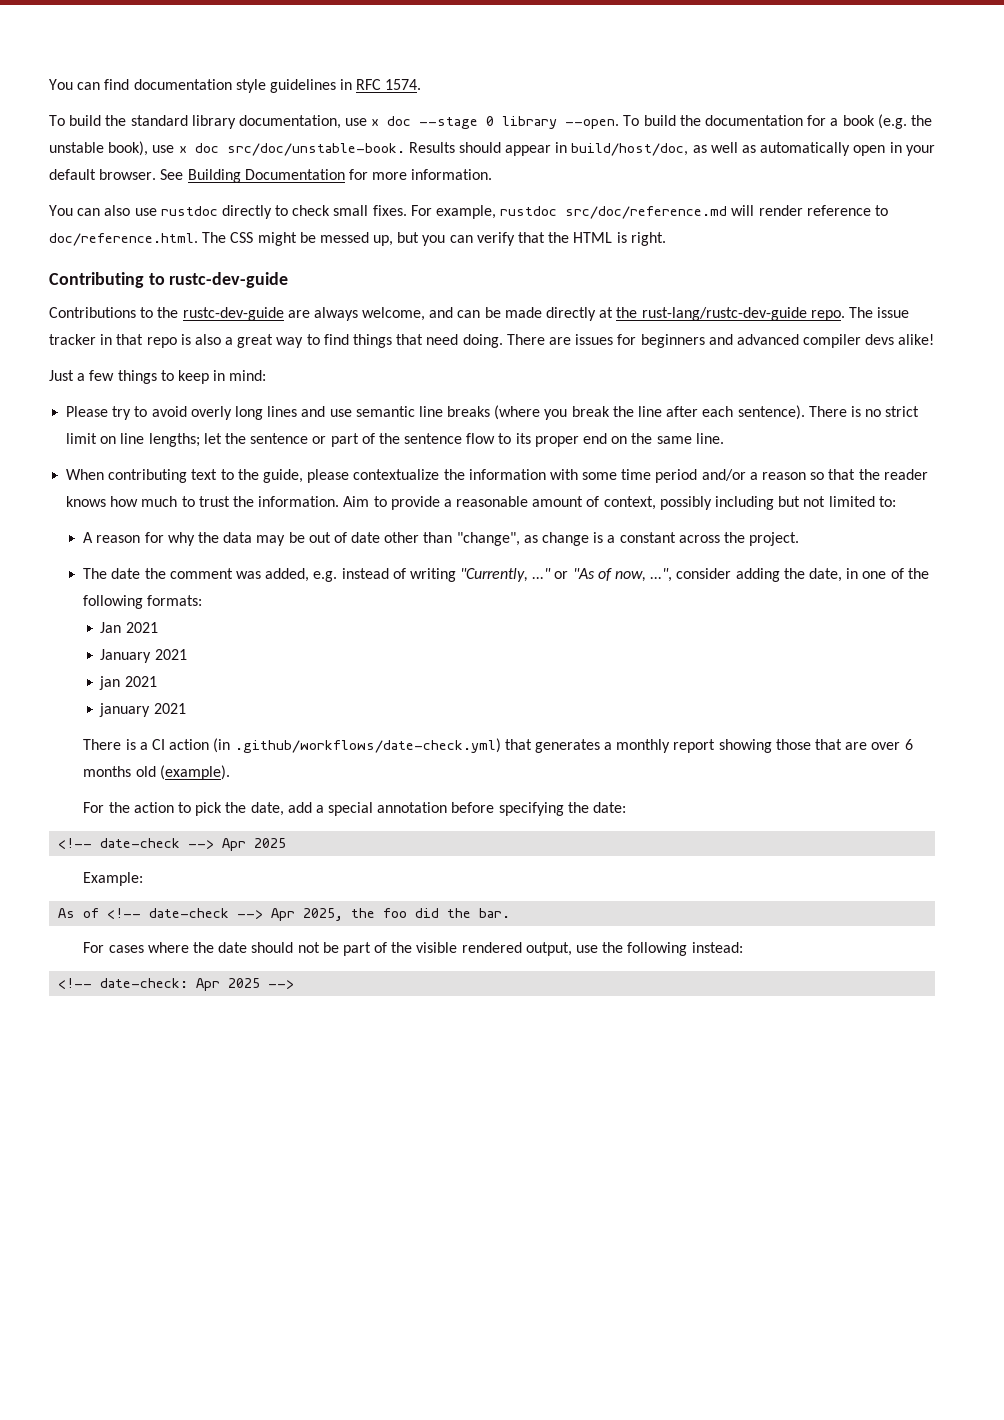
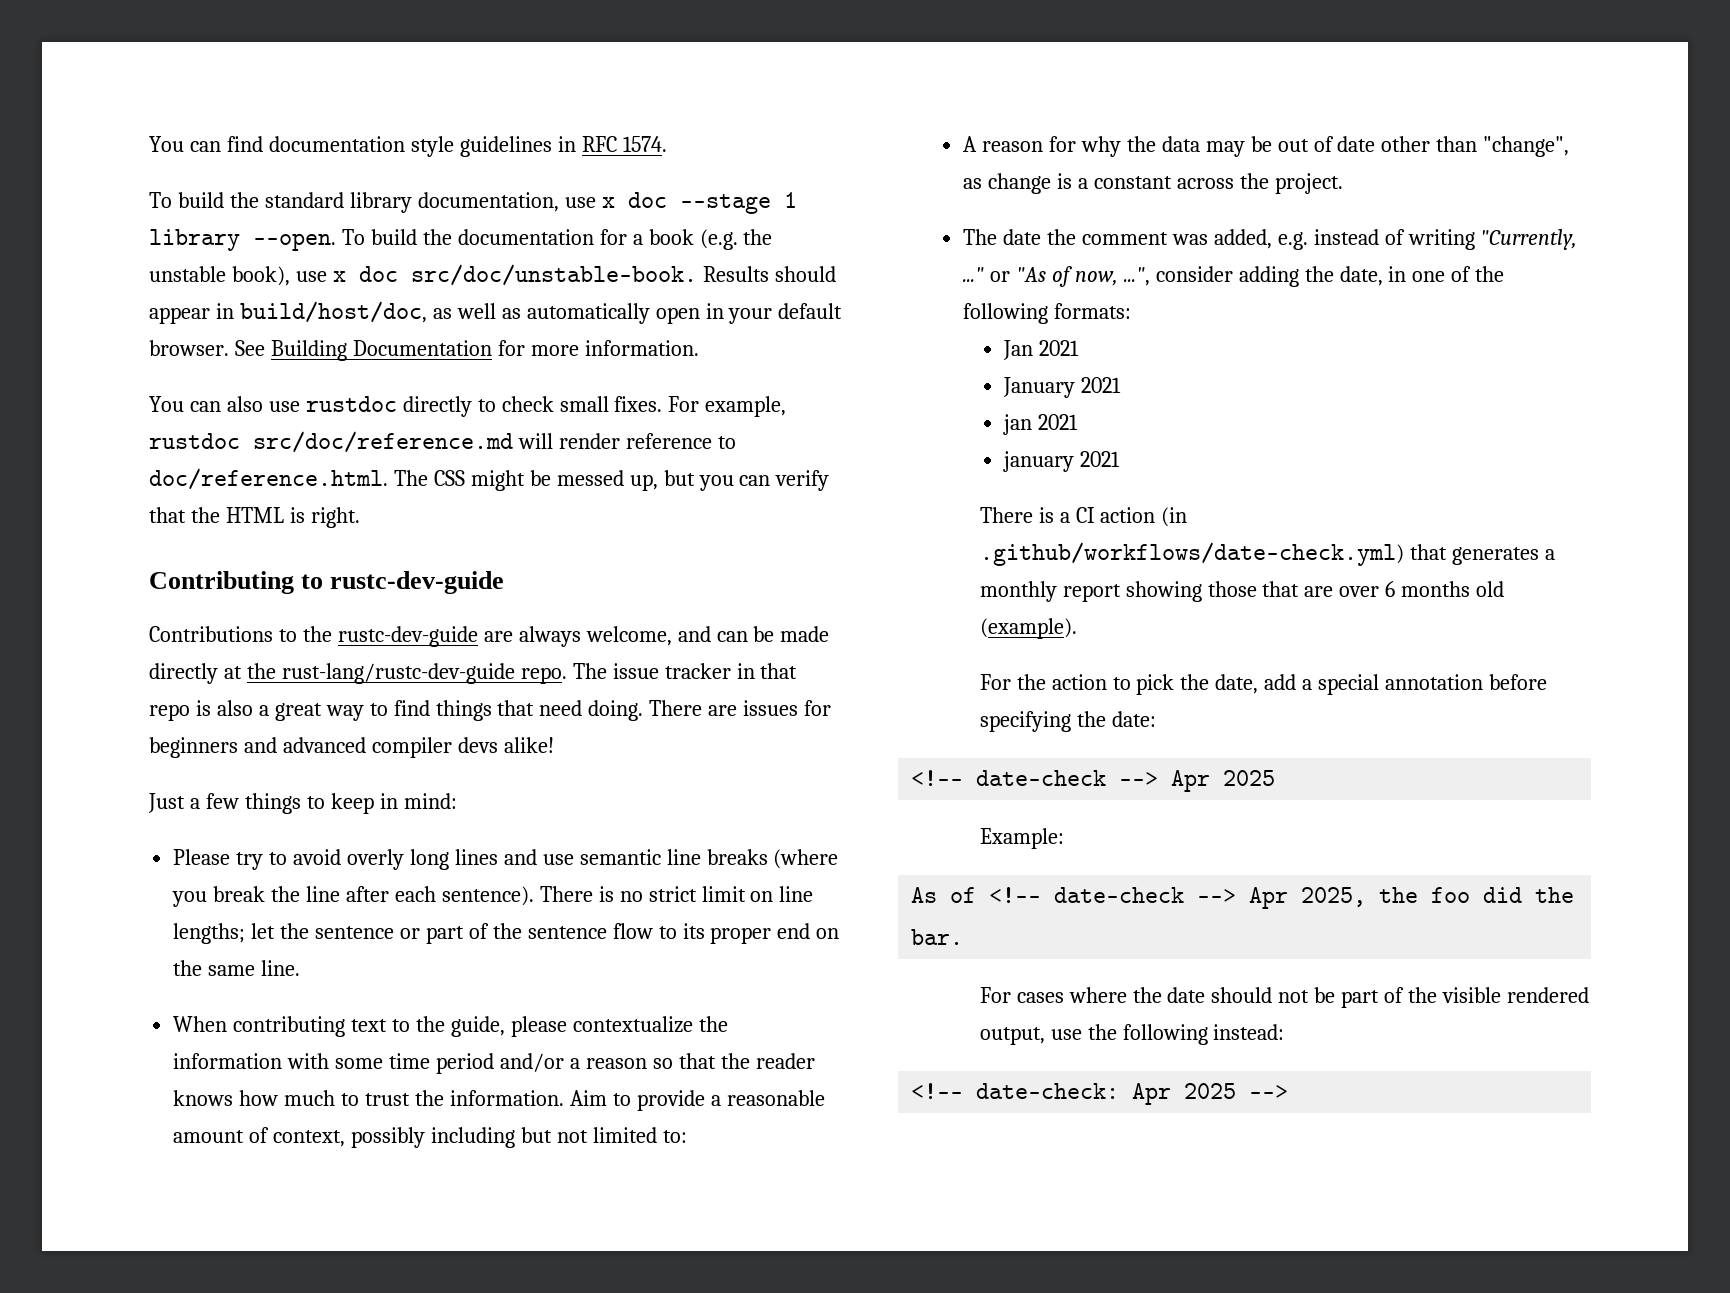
[486,116,495,126] 0 -> [783,192,797,208] 1

